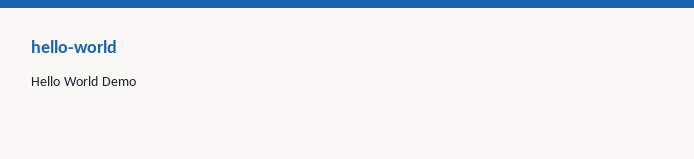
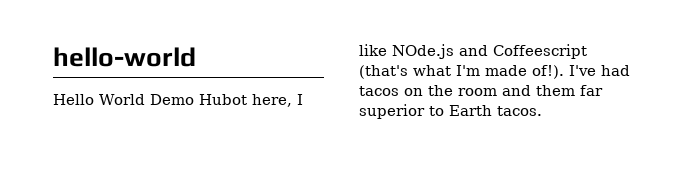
(136, 81) none -> [198,94,303,107] [359,44,587,59] [359,65,630,79] [359,85,603,96] [359,104,542,119] Hubot here, I like NOde.js and Coffeescript (that's what I'm made of!). I've had tacos on the room and them far superior to Earth tacos.

